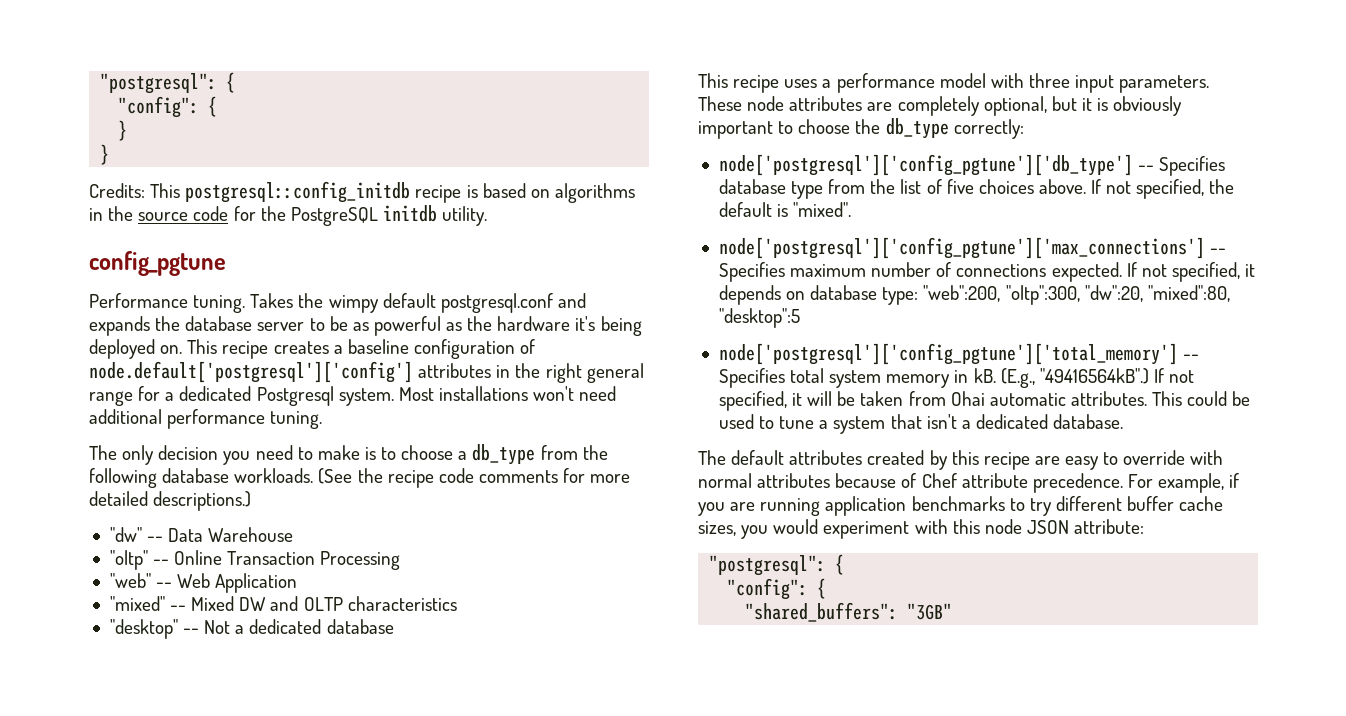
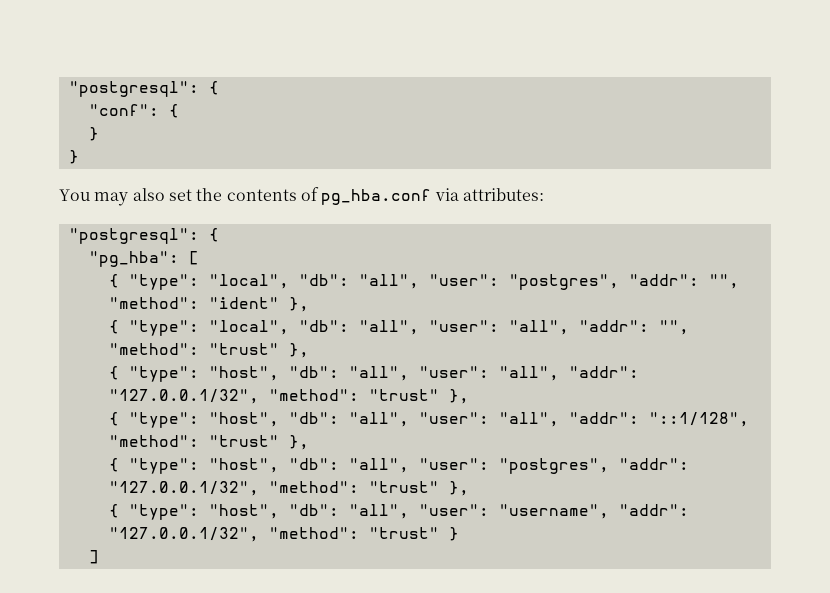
[100,72,236,94] [118,96,200,118] "postgresql": { // "config": -> [68,81,219,97] [88,104,159,116] "postgresql": { // "conf":
[89,181,635,203] [89,205,488,226] [89,251,226,276] [89,293,586,313] [89,316,642,336] [89,339,536,359] [89,361,644,383] [89,386,617,406] [89,409,323,429] [89,444,608,465] [89,468,631,488] [89,491,252,511] [109,527,294,542] [109,550,401,570] [109,573,298,593] [109,596,457,611] [109,619,394,639] [698,73,1210,93] [698,96,1183,116] [698,118,1024,139] [718,154,1226,176] [718,179,1235,199] [718,202,852,217] [718,237,1227,259] [718,262,1256,282] [718,285,1230,305] [718,308,800,328] [718,343,1200,365] [718,368,1195,388] [718,391,1251,411] [718,414,1124,434] [698,450,1224,470] [698,473,1240,493] [698,496,1224,516] [698,519,1145,539] [709,554,845,576] [727,578,827,600] [745,602,953,622] Credits: This postgresql::config_initdb recipe is based on algorithms in the source code for the PostgreSQL initdb utility. // config_pgtune // Performance tuning. Takes the wimpy default postgresql.conf and expands the database server to be as powerful as the hardware it's being deployed on. This recipe creates a baseline configuration of node.default['postgresql']['config'] attributes in the right general range for a dedicated Postgresql system. Most installations won't need additional performance tuning. // The only decision you need to make is to choose a db_type from the following database workloads. (See the recipe code comments for more detailed descriptions.) // "dw" -- Data Warehouse // "oltp" -- Online Transaction Processing // "web" -- Web Application // "mixed" -- Mixed DW and OLTP characteristics // "desktop" -- Not a dedicated database // This recipe uses a performance model with three input parameters. These node attributes are completely optional, but it is obviously important to choose the db_type correctly: // node['postgresql']['config_pgtune']['db_type'] -- Specifies database type from the list of five choices above. If not specified, the default is "mixed". // node['postgresql']['config_pgtune']['max_connections'] -- Specifies maximum number of connections expected. If not specified, it depends on database type: "web":200, "oltp":300, "dw":20, "mixed":80, "desktop":5 // node['postgresql']['config_pgtune']['total_memory'] -- Specifies total system memory in kB. (E.g., "49416564kB".) If not specified, it will be taken from Ohai automatic attributes. This could be used to tune a system that isn't a dedicated database. // The default attributes created by this recipe are easy to override with normal attributes because of Chef attribute precedence. For example, if you are running application benchmarks to try different buffer cache sizes, you would experiment with this node JSON attribute: // "postgresql": { // "config": { // "shared_buffers": "3GB" -> [59,187,544,206] [68,228,219,244] [88,251,199,267] [108,274,739,290] [108,297,309,312] [108,320,689,336] [108,343,309,358] [108,366,639,382] [108,389,469,404] [108,412,749,428] [108,435,309,450] [108,458,689,474] [108,481,469,496] [108,504,689,520] [108,527,459,542] [88,550,99,564] You may also set the contents of pg_hba.conf via attributes: // "postgresql": { // "pg_hba": [ // { "type": "local", "db": "all", "user": "postgres", "addr": "", "method": "ident" }, // { "type": "local", "db": "all", "user": "all", "addr": "", "method": "trust" }, // { "type": "host", "db": "all", "user": "all", "addr": "127.0.0.1/32", "method": "trust" }, // { "type": "host", "db": "all", "user": "all", "addr": "::1/128", "method": "trust" }, // { "type": "host", "db": "all", "user": "postgres", "addr": "127.0.0.1/32", "method": "trust" }, // { "type": "host", "db": "all", "user": "username", "addr": "127.0.0.1/32", "method": "trust" } // ]

